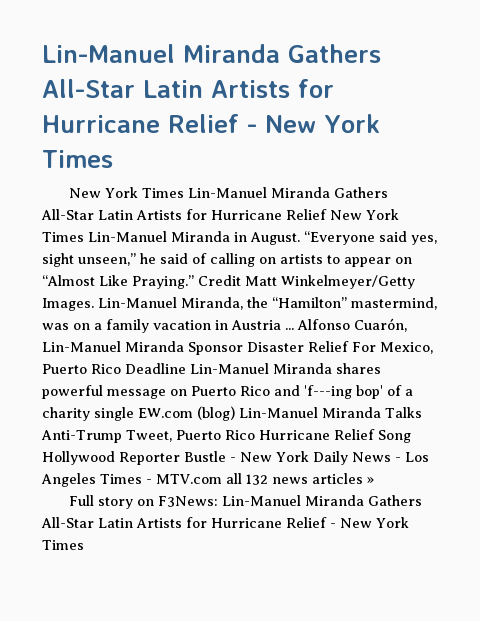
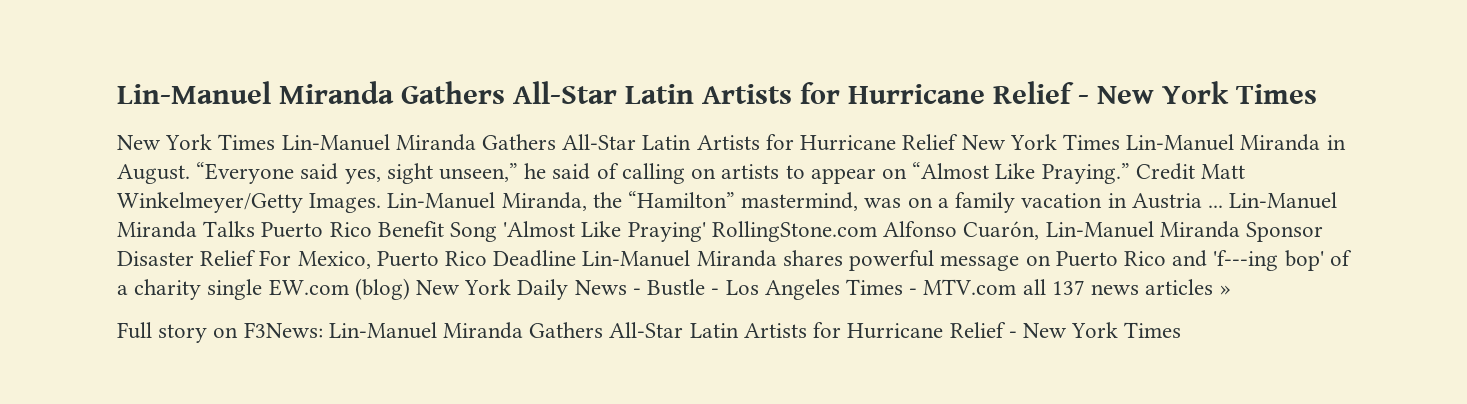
(294, 329) none -> [1229,192,1338,209] [117,221,877,242] Lin-Manuel Miranda Talks Puerto Rico Benefit Song 'Almost Like Praying' RollingStone.com
[239,407,422,418] [41,429,411,443] [42,451,236,465] Lin-Manuel Miranda Talks Anti-Trump Tweet, Puerto Rico Hurricane Relief Song Hollywood Reporter Bustle - -> (410, 289) none
(401, 459) none -> [647,279,720,296] Bustle -
[246,474,268,485] 132 -> [1051,280,1085,295] 137

